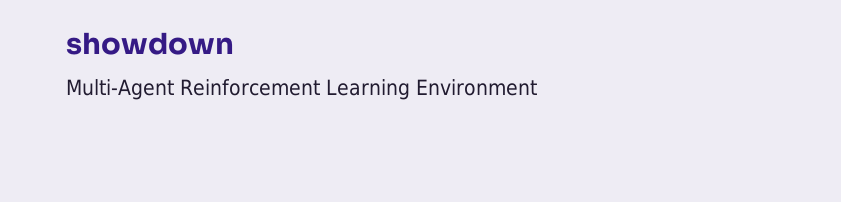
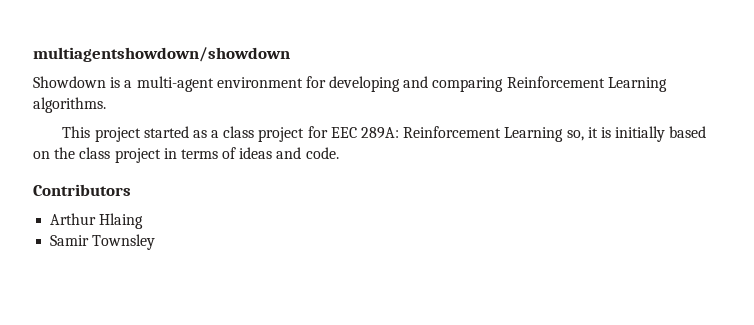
[66,32,234,55] [66,79,537,100] showdown // Multi-Agent Reinforcement Learning Environment -> [33,47,290,62] [33,76,667,92] [33,97,106,113] [62,126,707,142] [33,147,339,163] [33,184,131,196] [50,213,144,229] [50,234,156,250] multiagentshowdown/showdown // Showdown is a multi-agent environment for developing and comparing Reinforcement Learning algorithms. // This project started as a class project for EEC 289A: Reinforcement Learning so, it is initially based on the class project in terms of ideas and code. // Contributors // Arthur Hlaing // Samir Townsley

